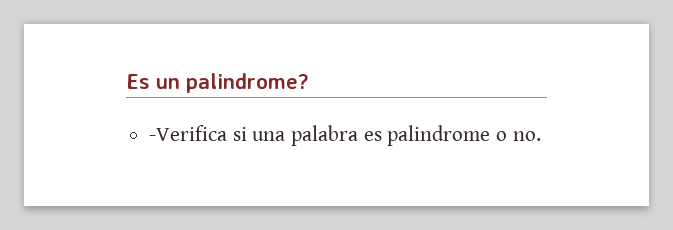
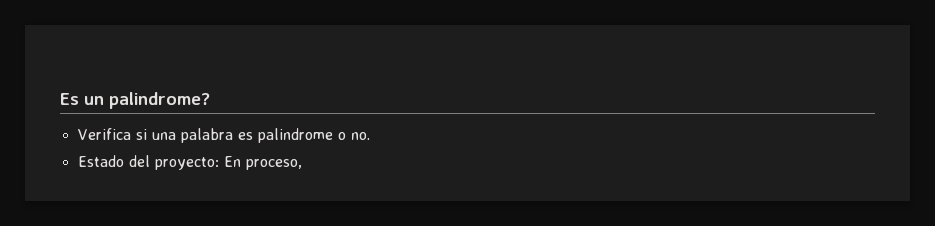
[149,125,228,141] -Verifica -> [77,128,131,140] Verifica
(541, 136) none -> [77,155,302,170] // Estado del proyecto: En proceso,

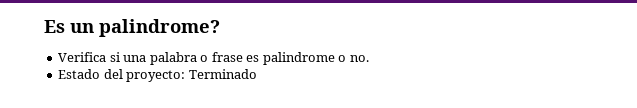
(233, 135) none -> [200,52,243,62] o frase
[223,156,302,170] En proceso, -> [188,69,257,79] Terminado

